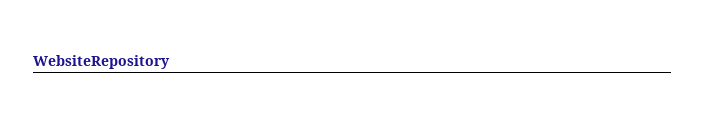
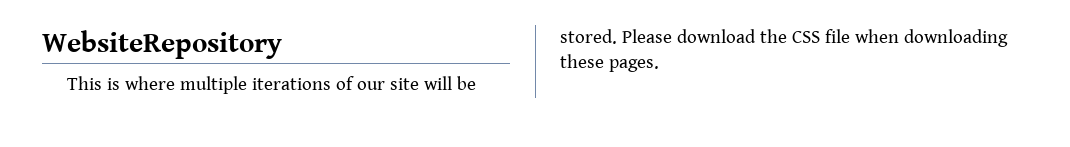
(170, 62) none -> [67,76,476,94] [560,29,1008,47] [560,54,659,72] // This is where multiple iterations of our site will be stored. Please download the CSS file when downloading these pages.

